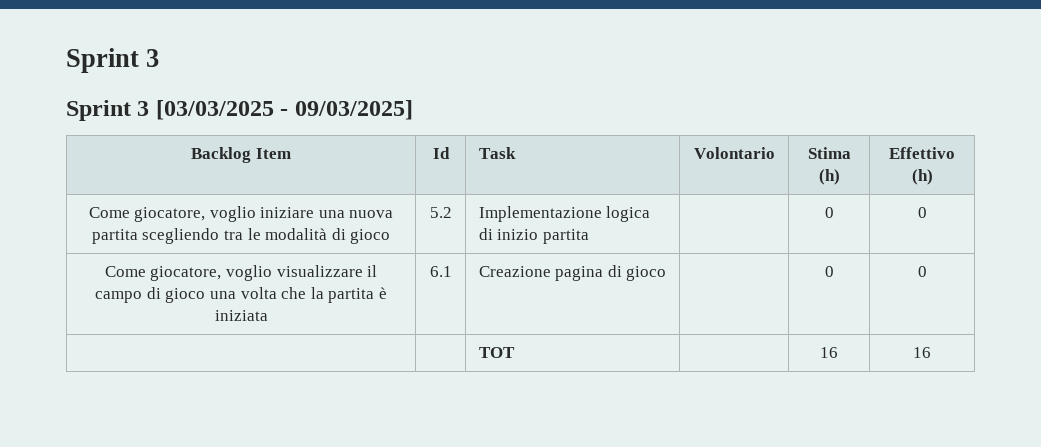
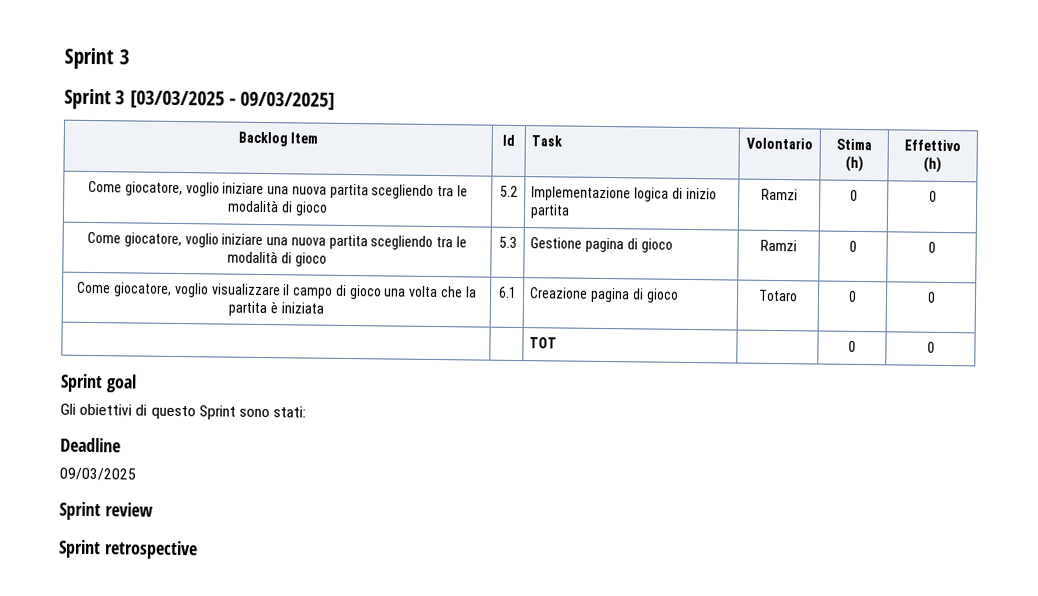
(589, 236) none -> [761,188,798,201] [850,189,858,201] [928,190,937,202] [86,231,468,250] [227,250,327,267] [498,236,517,248] [530,237,673,253] [760,239,797,252] Ramzi | 0 | 0 // Come giocatore, voglio iniziare una nuova partita scegliendo tra le modalità di gioco | 5.3 | Gestione pagina di gioco | Ramzi
(667, 273) none -> [758,289,798,302] Totaro
[820,347,838,358] [913,347,931,358] 16 | 16 -> [848,340,856,352] [926,341,935,353] [60,373,137,393] [60,403,307,420] [60,437,121,453] [59,467,136,481] [59,501,153,521] [58,539,198,560] 0 | 0 // Sprint goal // Gli obiettivi di questo Sprint sono stati: // Deadline // 09/03/2025 // Sprint review // Sprint retrospective

